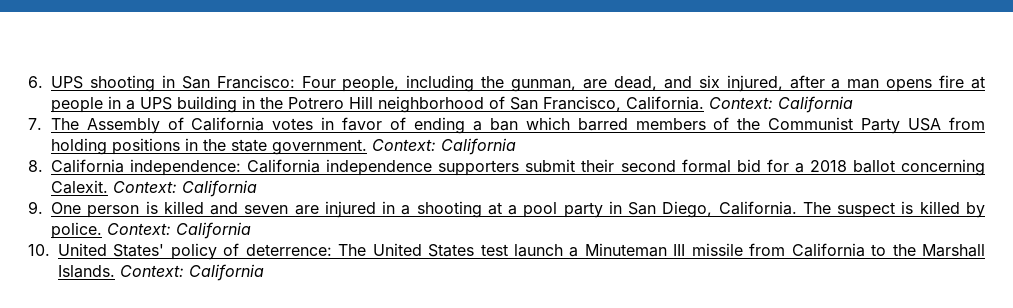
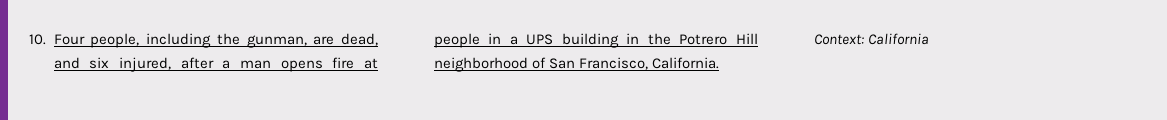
[28,75,295,92] 6. UPS shooting in San Francisco: -> [29,34,46,45] 10.
[28,117,986,134] [50,138,516,155] [28,159,985,176] [51,180,257,197] [28,201,985,218] [51,222,251,239] [28,243,986,260] [58,264,264,281] // 7. The Assembly of California votes in favor of ending a ban which barred members of the Communist Party USA from holding positions in the state government. Context: California // 8. California independence: California independence supporters submit their second formal bid for a 2018 ballot concerning Calexit. Context: California // 9. One person is killed and seven are injured in a shooting at a pool party in San Diego, California. The suspect is killed by police. Context: California // 10. United States' policy of deterrence: The United States test launch a Minuteman III missile from California to the Marshall Islands. Context: California -> (929, 39) none

